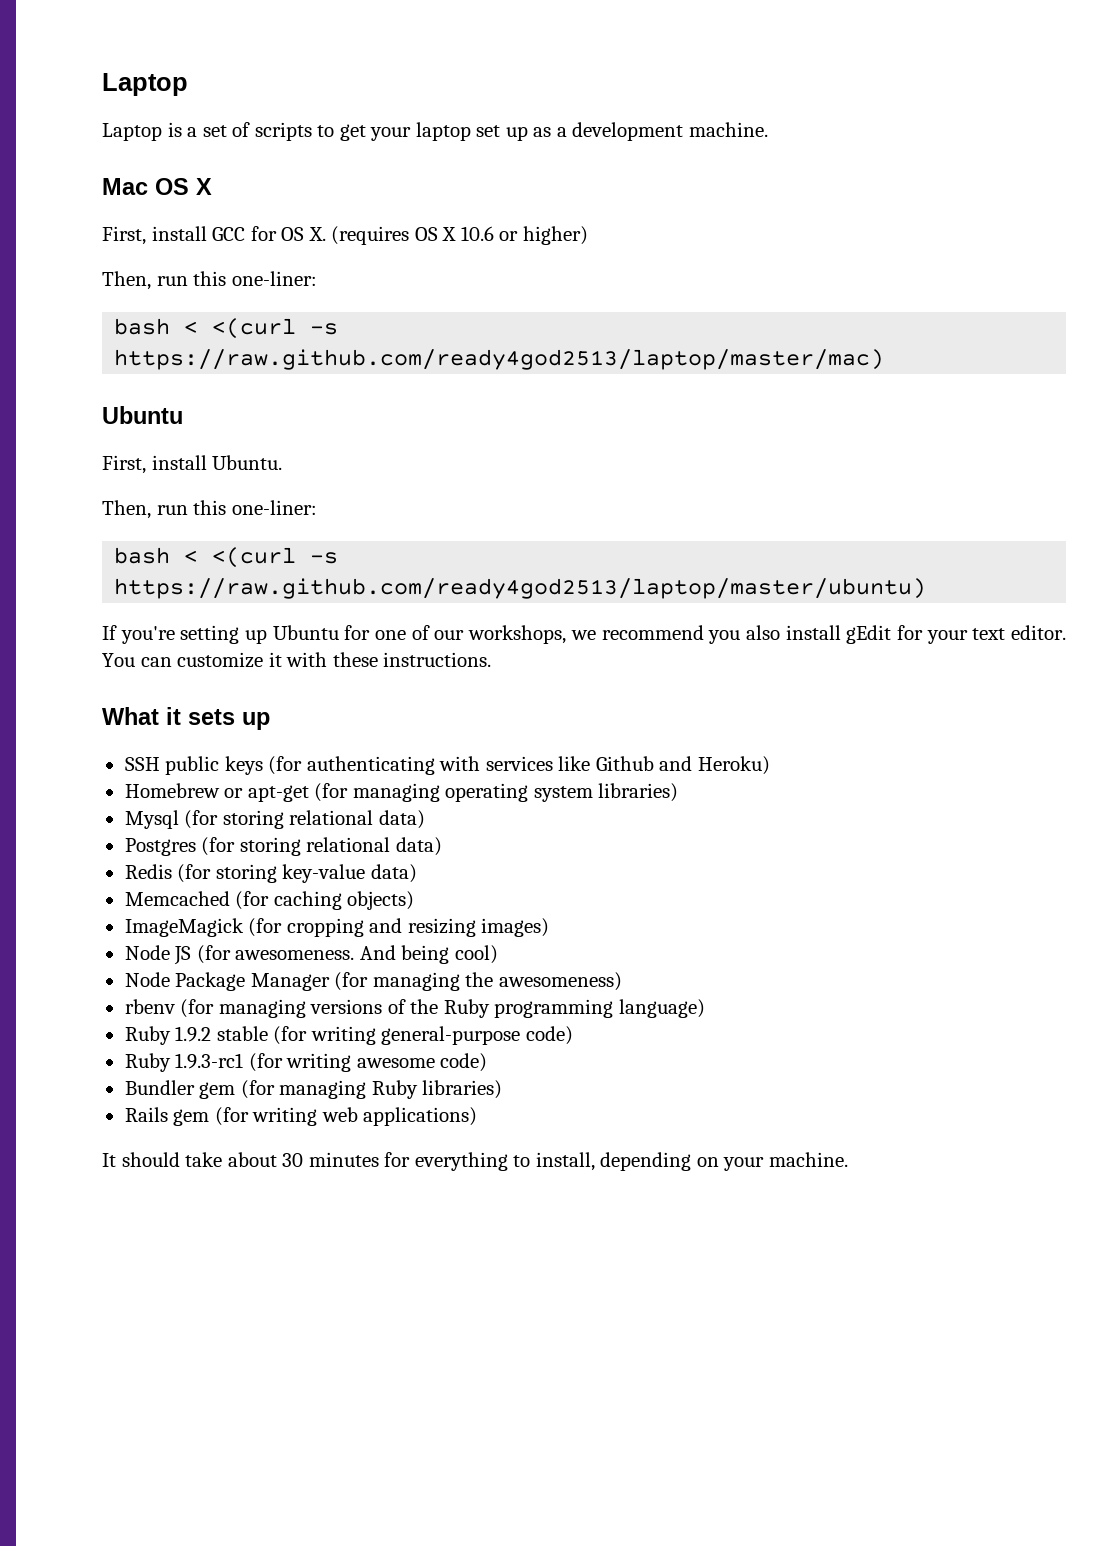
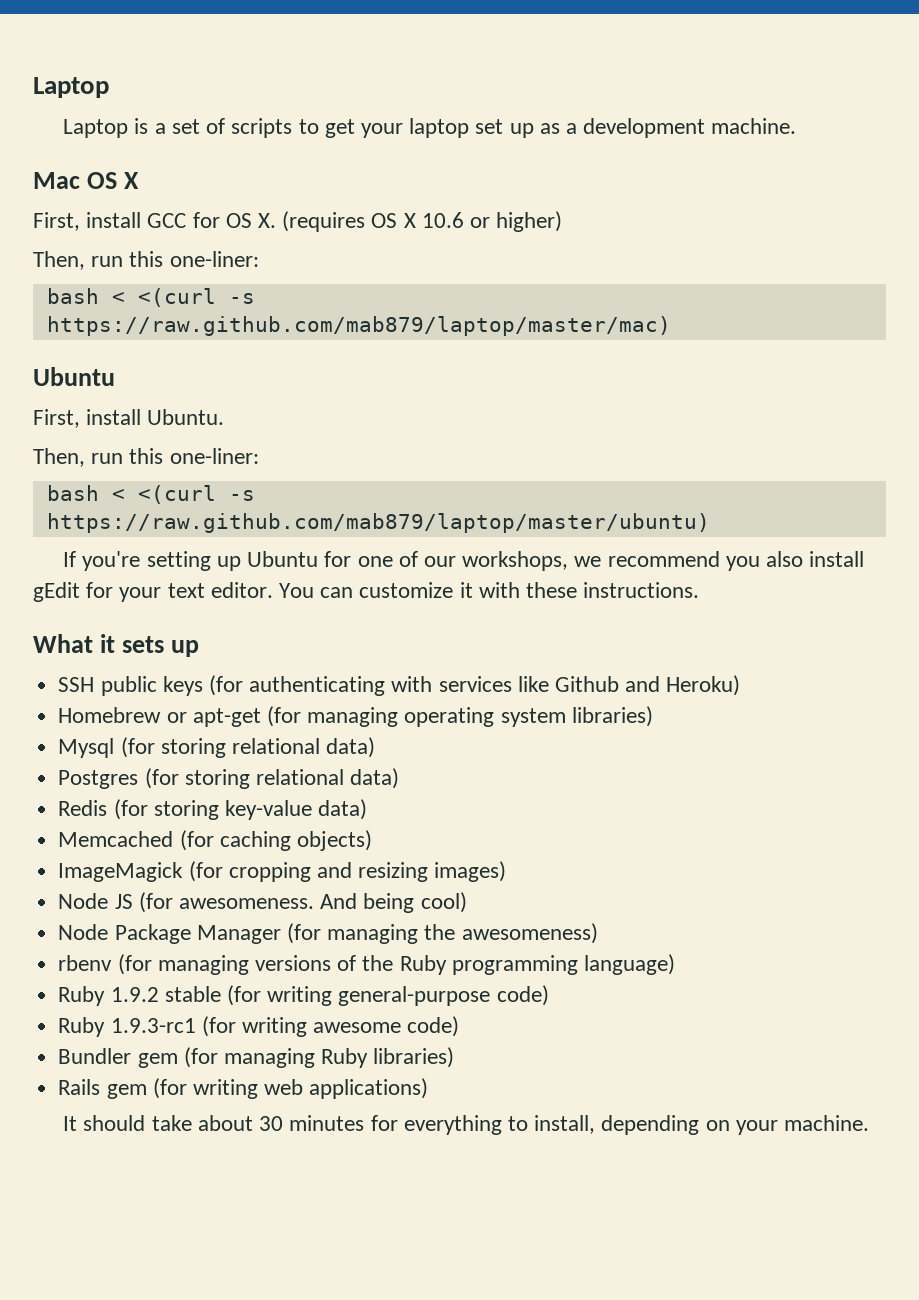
[114,349,885,370] https://raw.github.com/ready4god2513/laptop/master/mac) -> [46,316,671,336] https://raw.github.com/mab879/laptop/master/mac)
[114,578,927,599] https://raw.github.com/ready4god2513/laptop/master/ubuntu) -> [46,513,710,533] https://raw.github.com/mab879/laptop/master/ubuntu)

